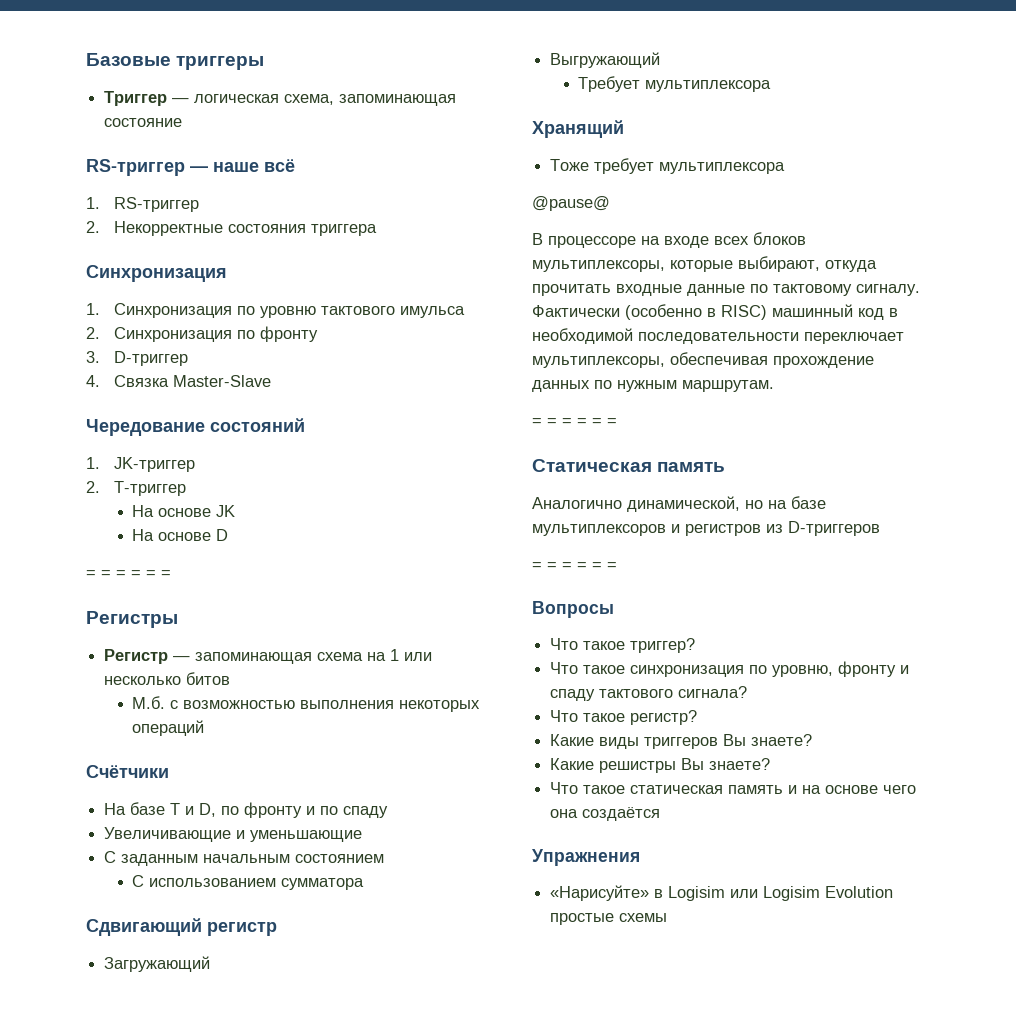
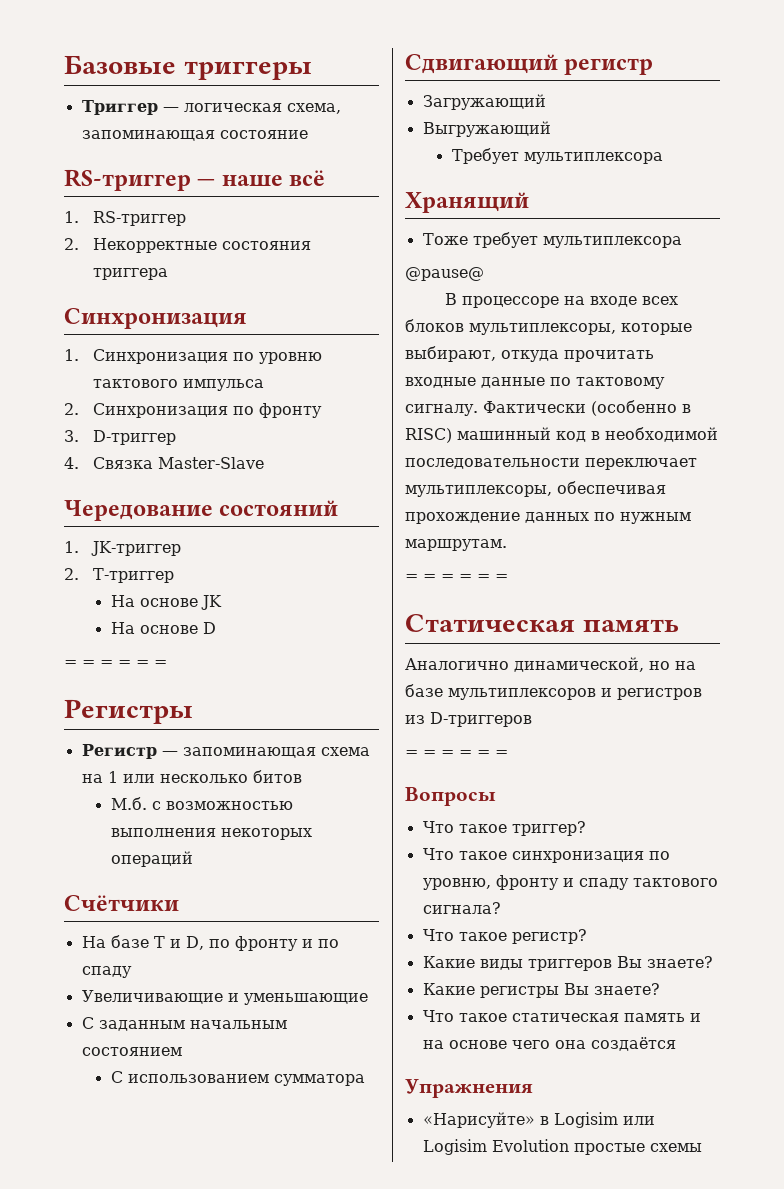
[400,306,466,318] имульса -> [183,379,265,391] импульса
[599,761,677,773] решистры -> [479,986,559,998] регистры

